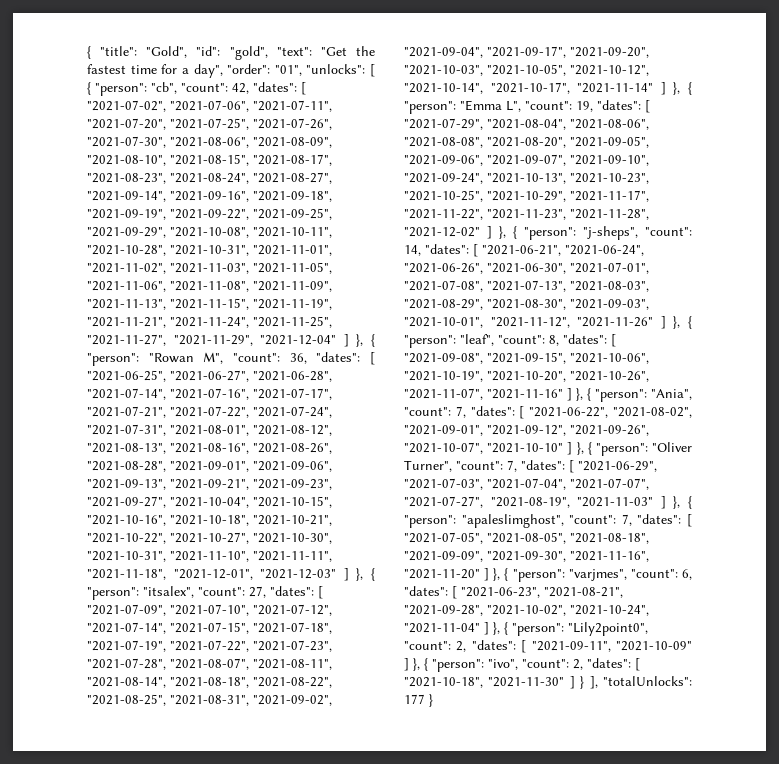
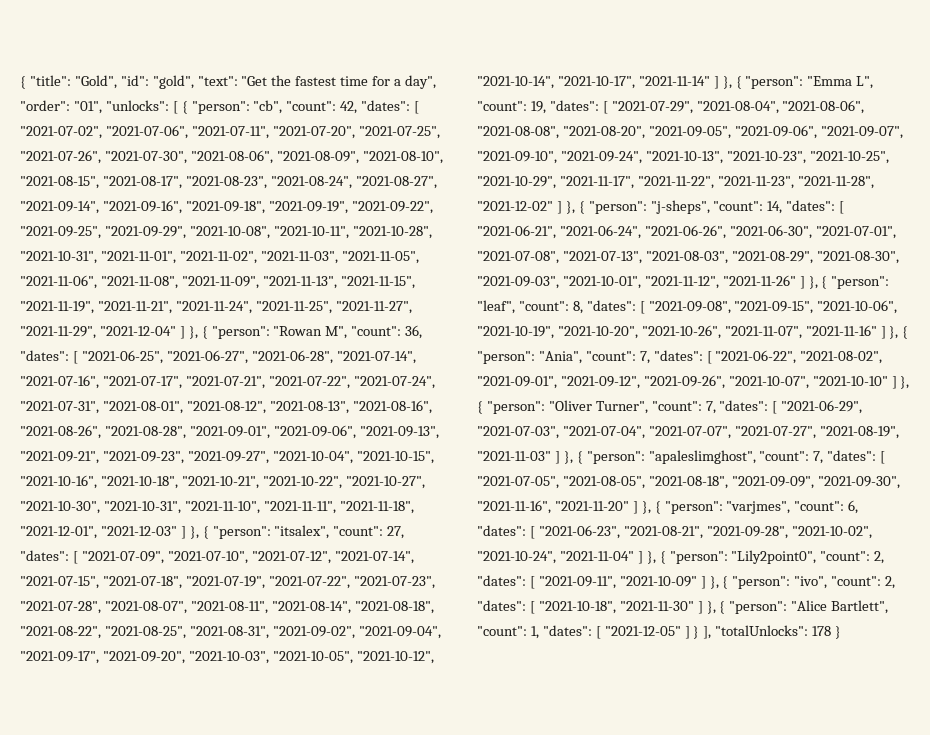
(575, 682) none -> [706,600,889,614] [477,625,690,639] }, { "person": "Alice Bartlett", "count": 1, "dates": [ "2021-12-05" ]
[404,694,425,704] 177 -> [812,626,832,636] 178

